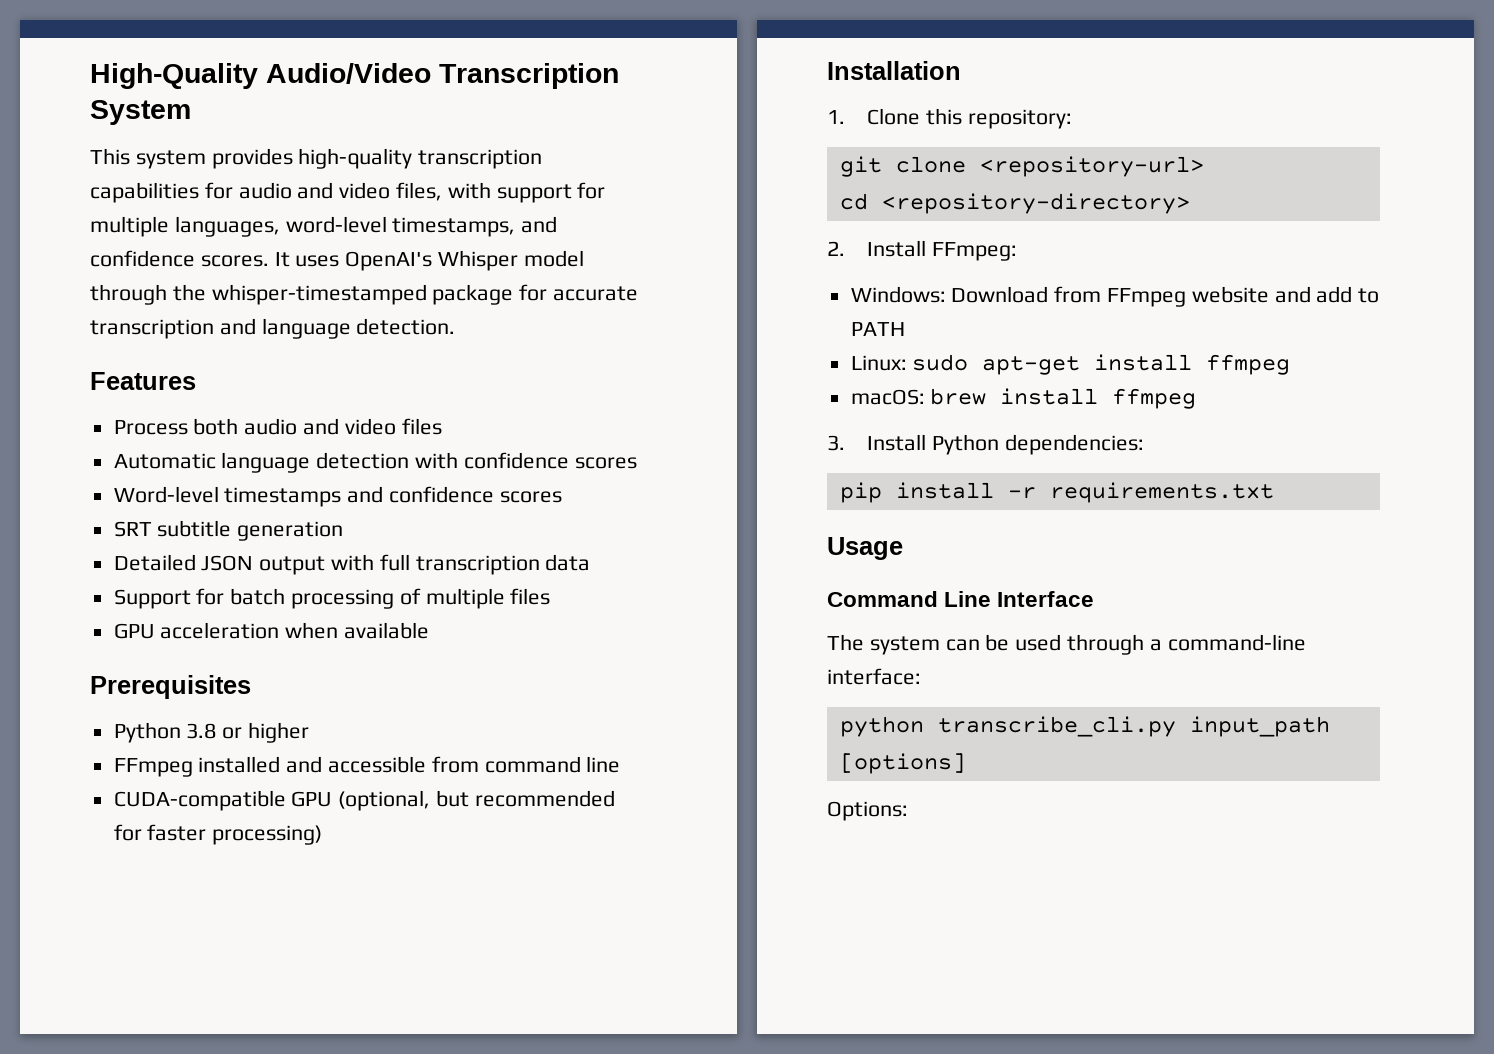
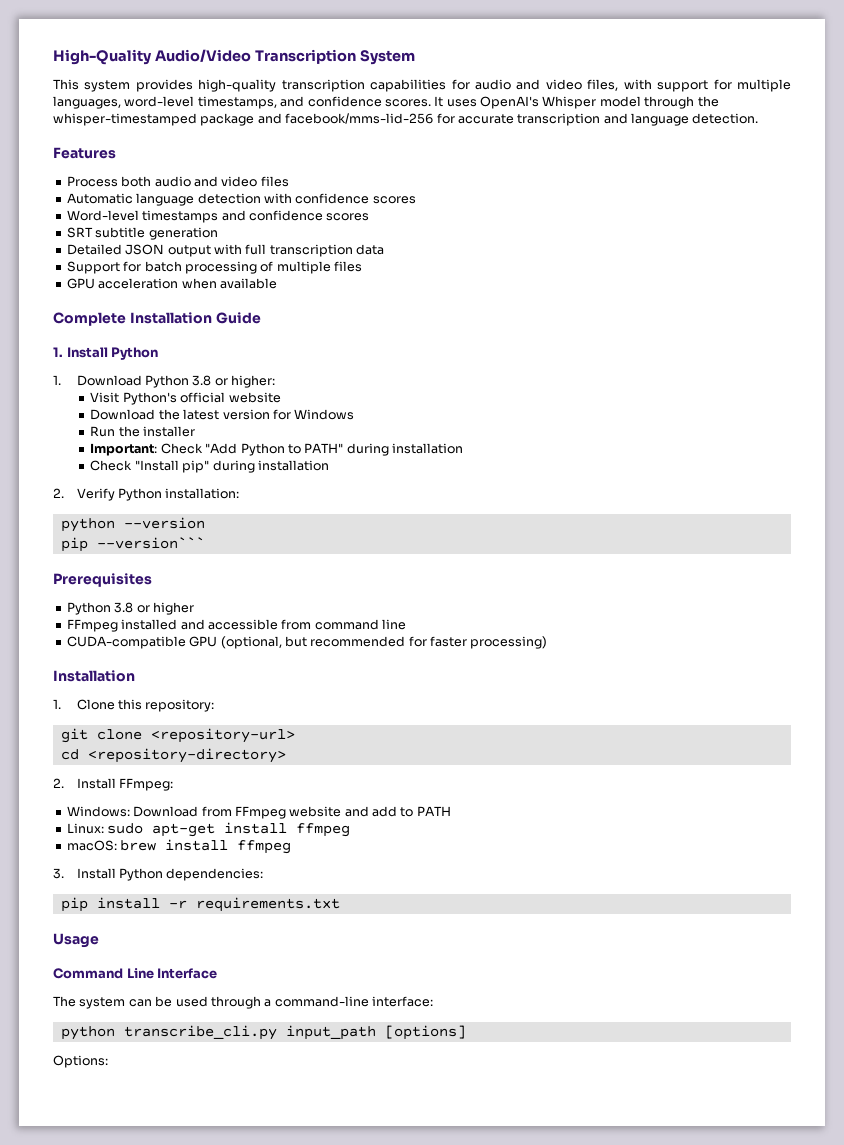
(514, 294) none -> [257,113,434,124] and facebook/mms-lid-256
(430, 630) none -> [53,312,261,326] [53,347,159,360] [53,375,276,388] [90,392,281,405] [90,409,355,420] [90,426,196,437] [90,443,464,456] [90,460,329,473] [53,488,240,501] [60,517,205,532] [60,537,205,552] // Complete Installation Guide // 1. Install Python // 1. Download Python 3.8 or higher: // Visit Python's official website // Download the latest version for Windows // Run the installer // Important: Check "Add Python to PATH" during installation // Check "Install pip" during installation // 2. Verify Python installation: // python --version // pip --version```

